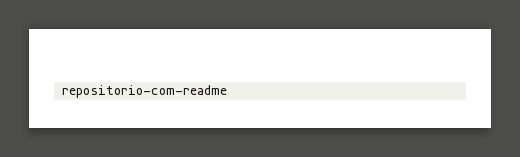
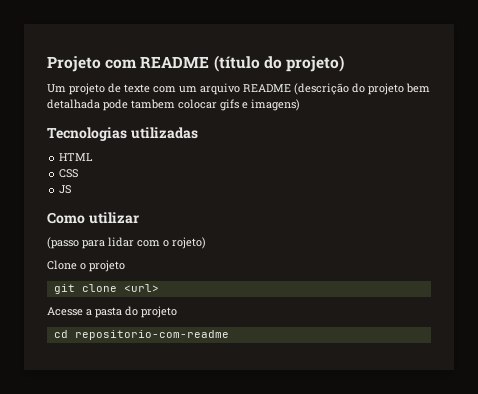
(62, 91) none -> [47,55,344,72] [47,83,430,95] [47,99,300,111] [47,127,198,141] [59,153,94,161] [59,169,79,178] [59,185,72,194] [47,212,139,224] [47,237,206,249] [47,260,125,272] [53,284,159,294] [47,306,177,318] [53,330,68,338] Projeto com README (título do projeto) // Um projeto de texte com um arquivo README (descrição do projeto bem detalhada pode tambem colocar gifs e imagens) // Tecnologias utilizadas // HTML // CSS // JS // Como utilizar // (passo para lidar com o rojeto) // Clone o projeto // git clone <url> // Acesse a pasta do projeto // cd

